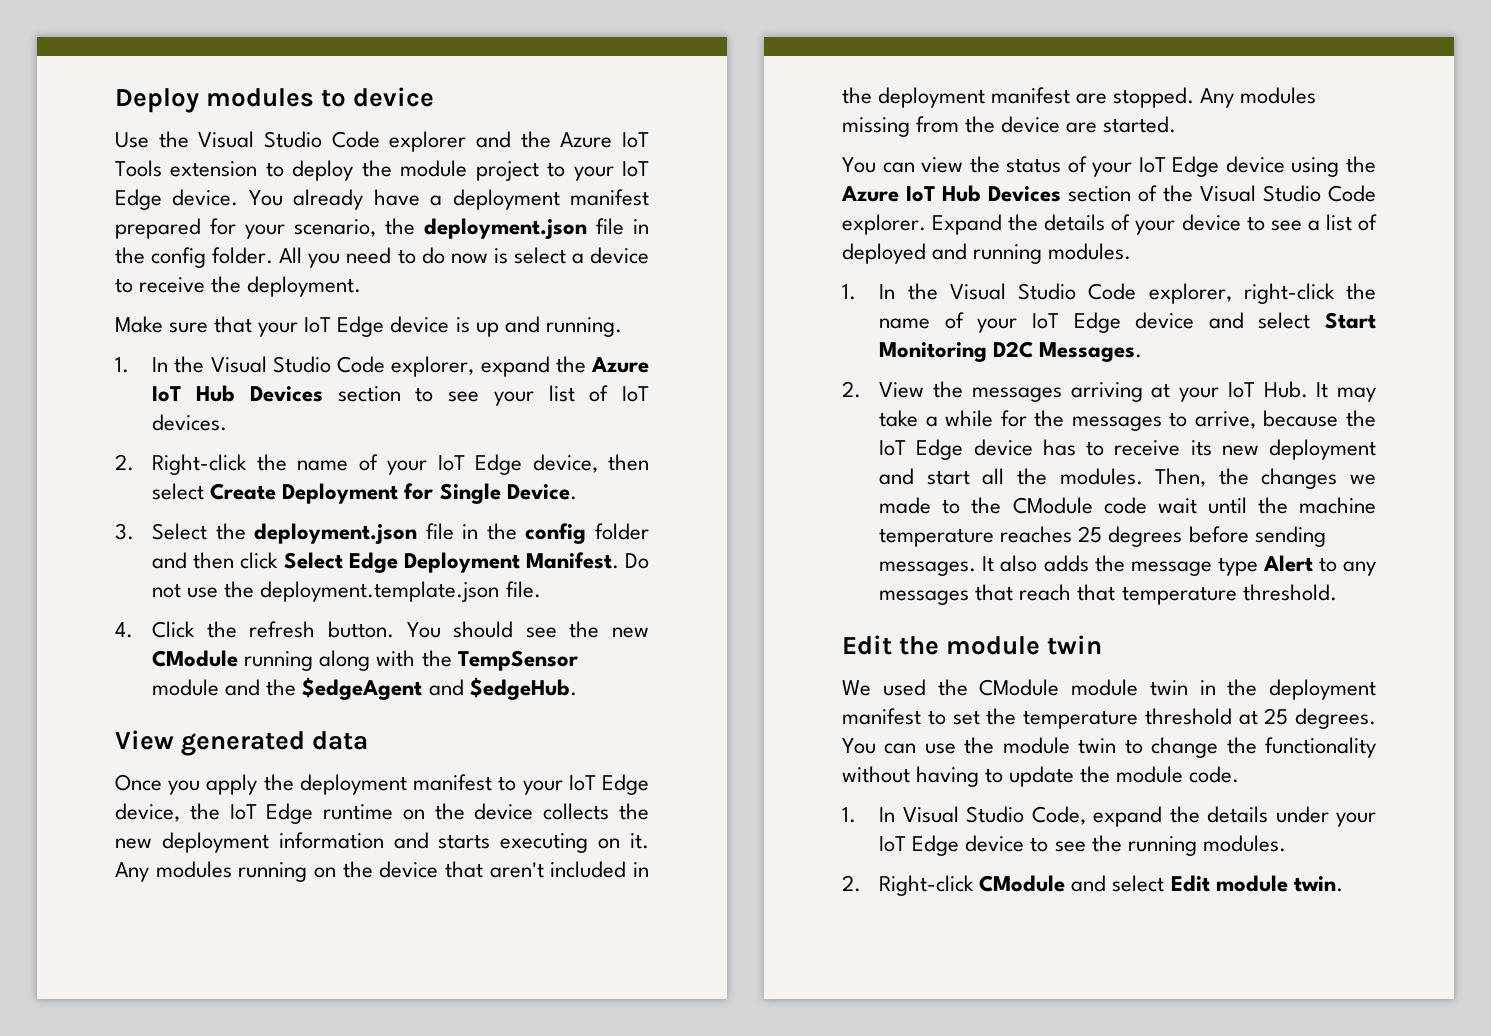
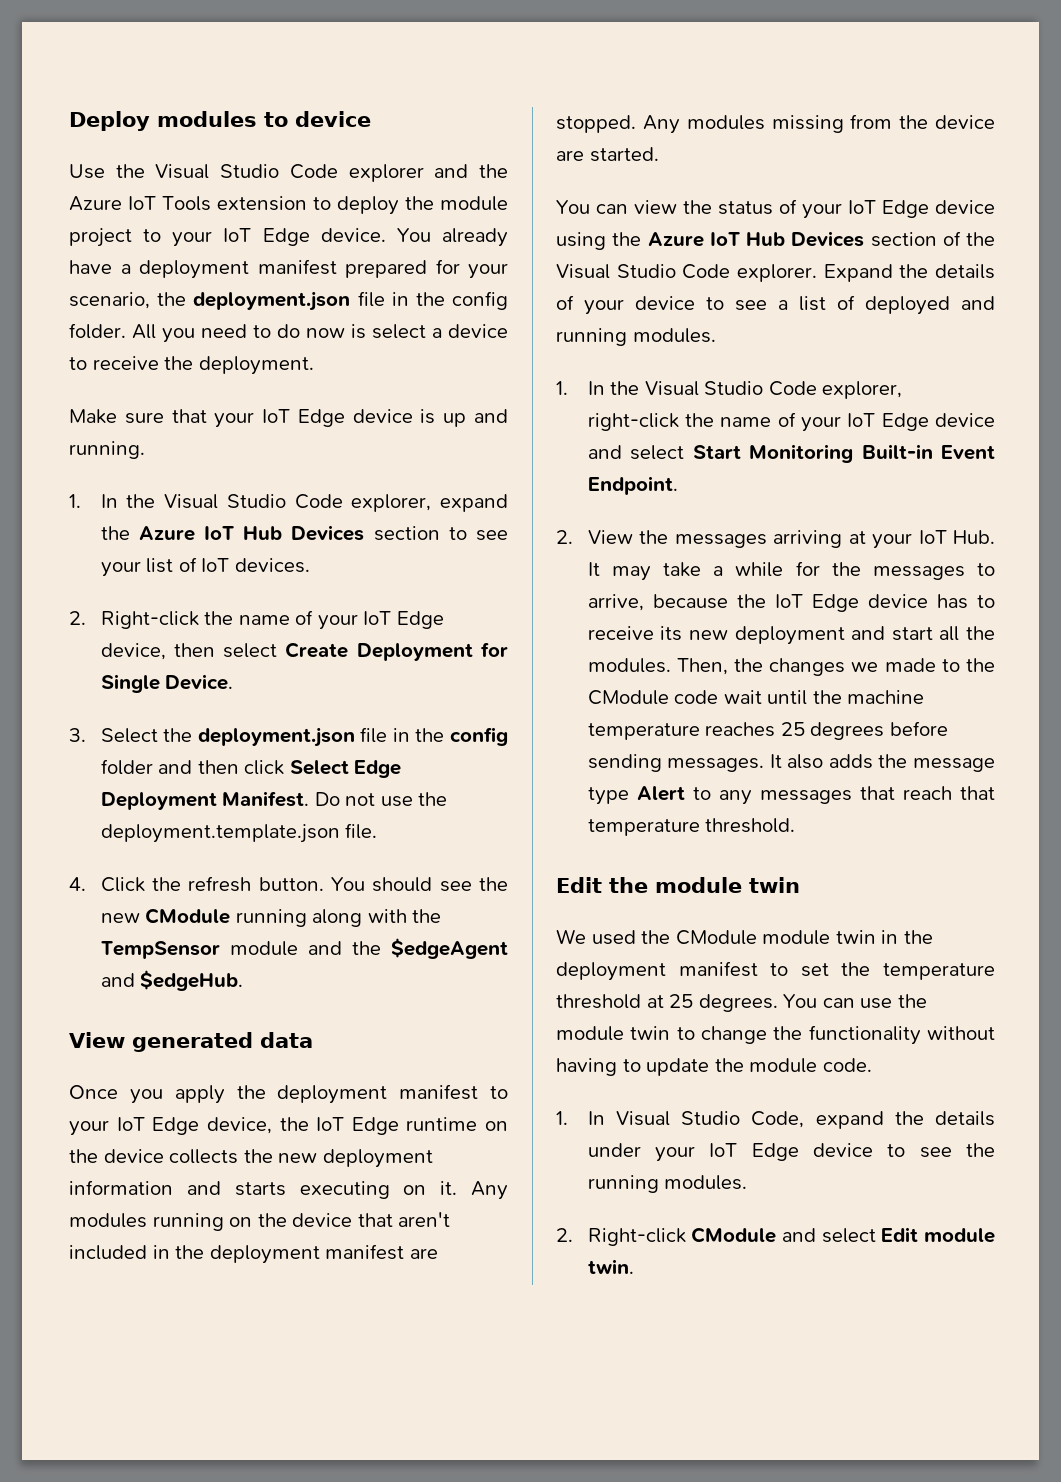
[993,341,1143,362] D2C Messages. -> [861,444,995,460] [587,476,678,495] Built-in Event Endpoint.

